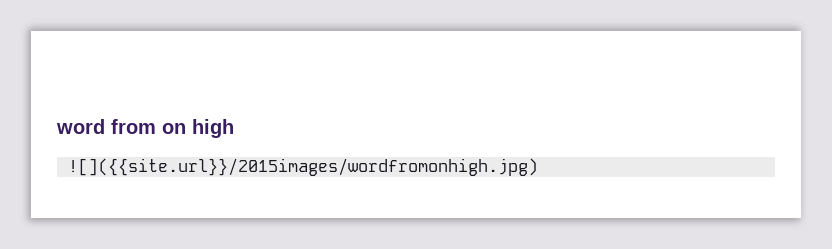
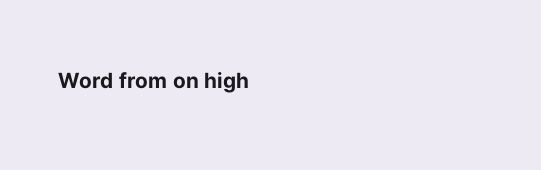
[56,119,105,134] word -> [58,72,113,89] Word
[67,158,538,176] // ![]({{site.url}}/2015images/wordfromonhigh.jpg) -> (250, 82) none

